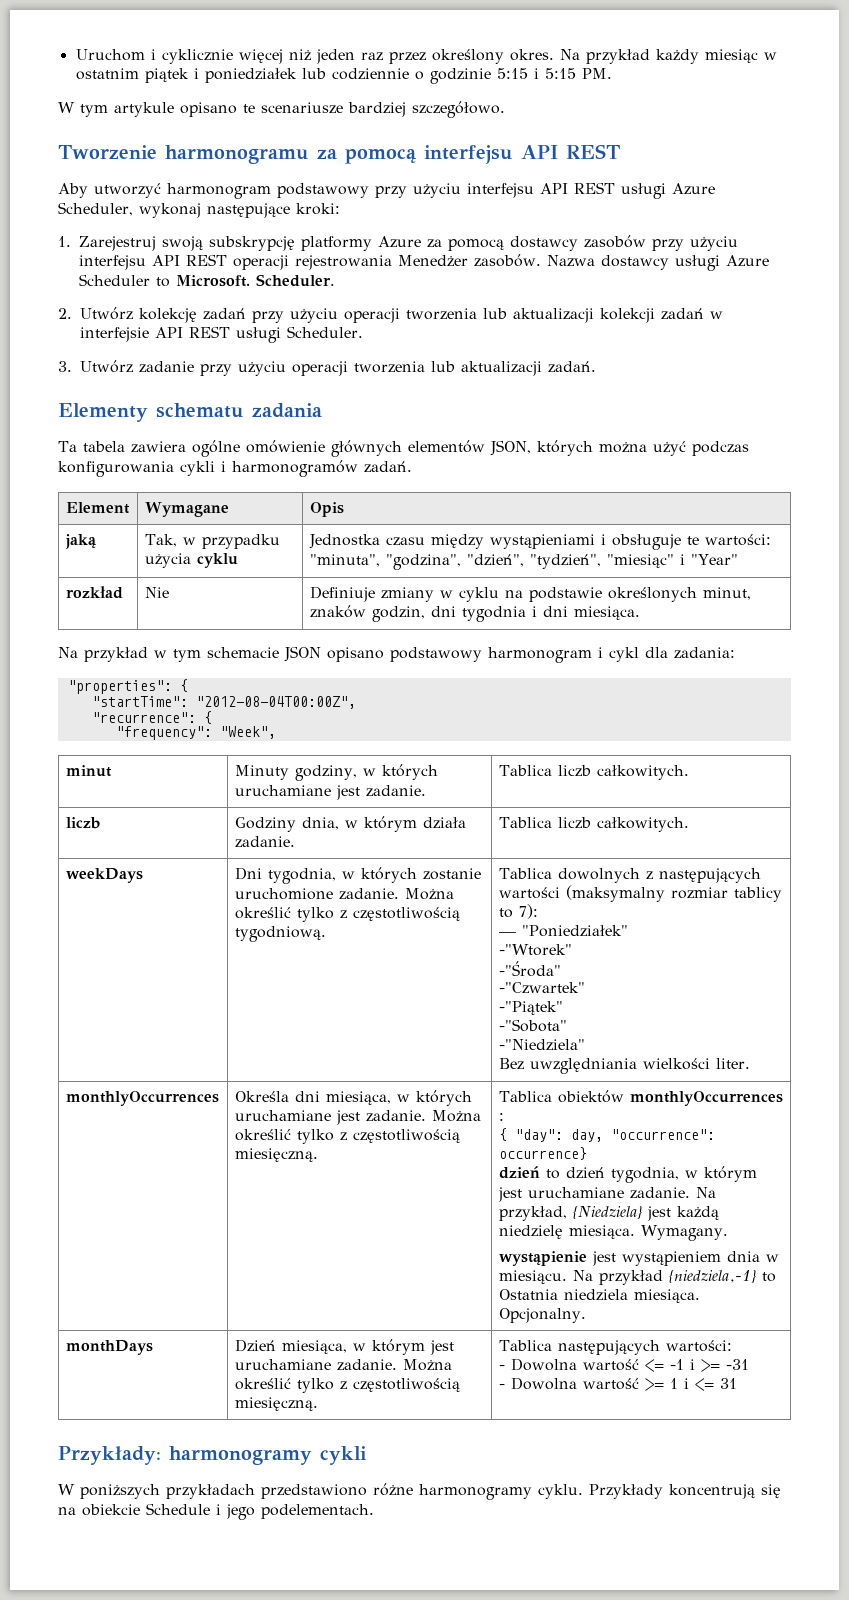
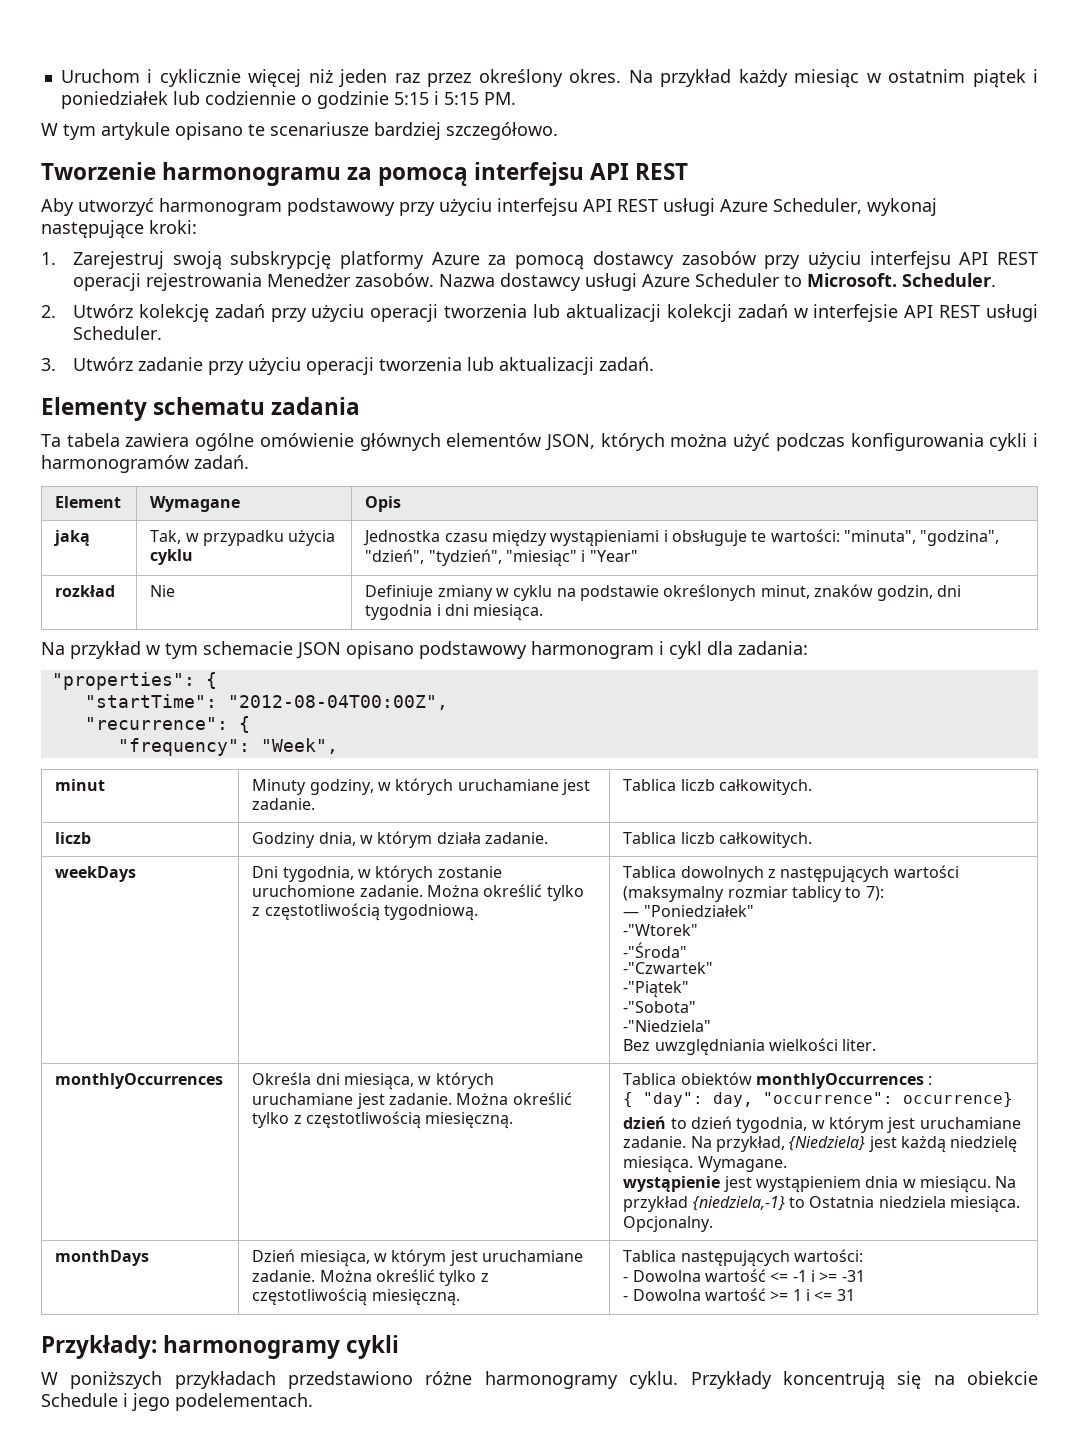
[640,1225,728,1241] Wymagany. -> [697,1156,787,1172] Wymagane.

